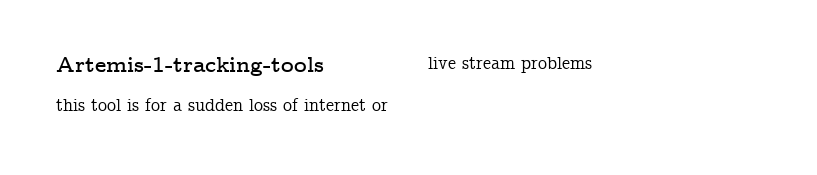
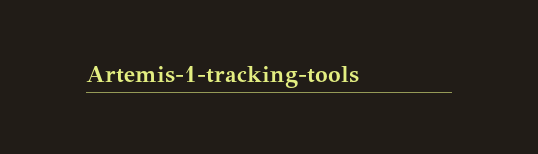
[56,98,388,111] [428,57,592,73] // this tool is for a sudden loss of internet or live stream problems -> (359, 77) none

